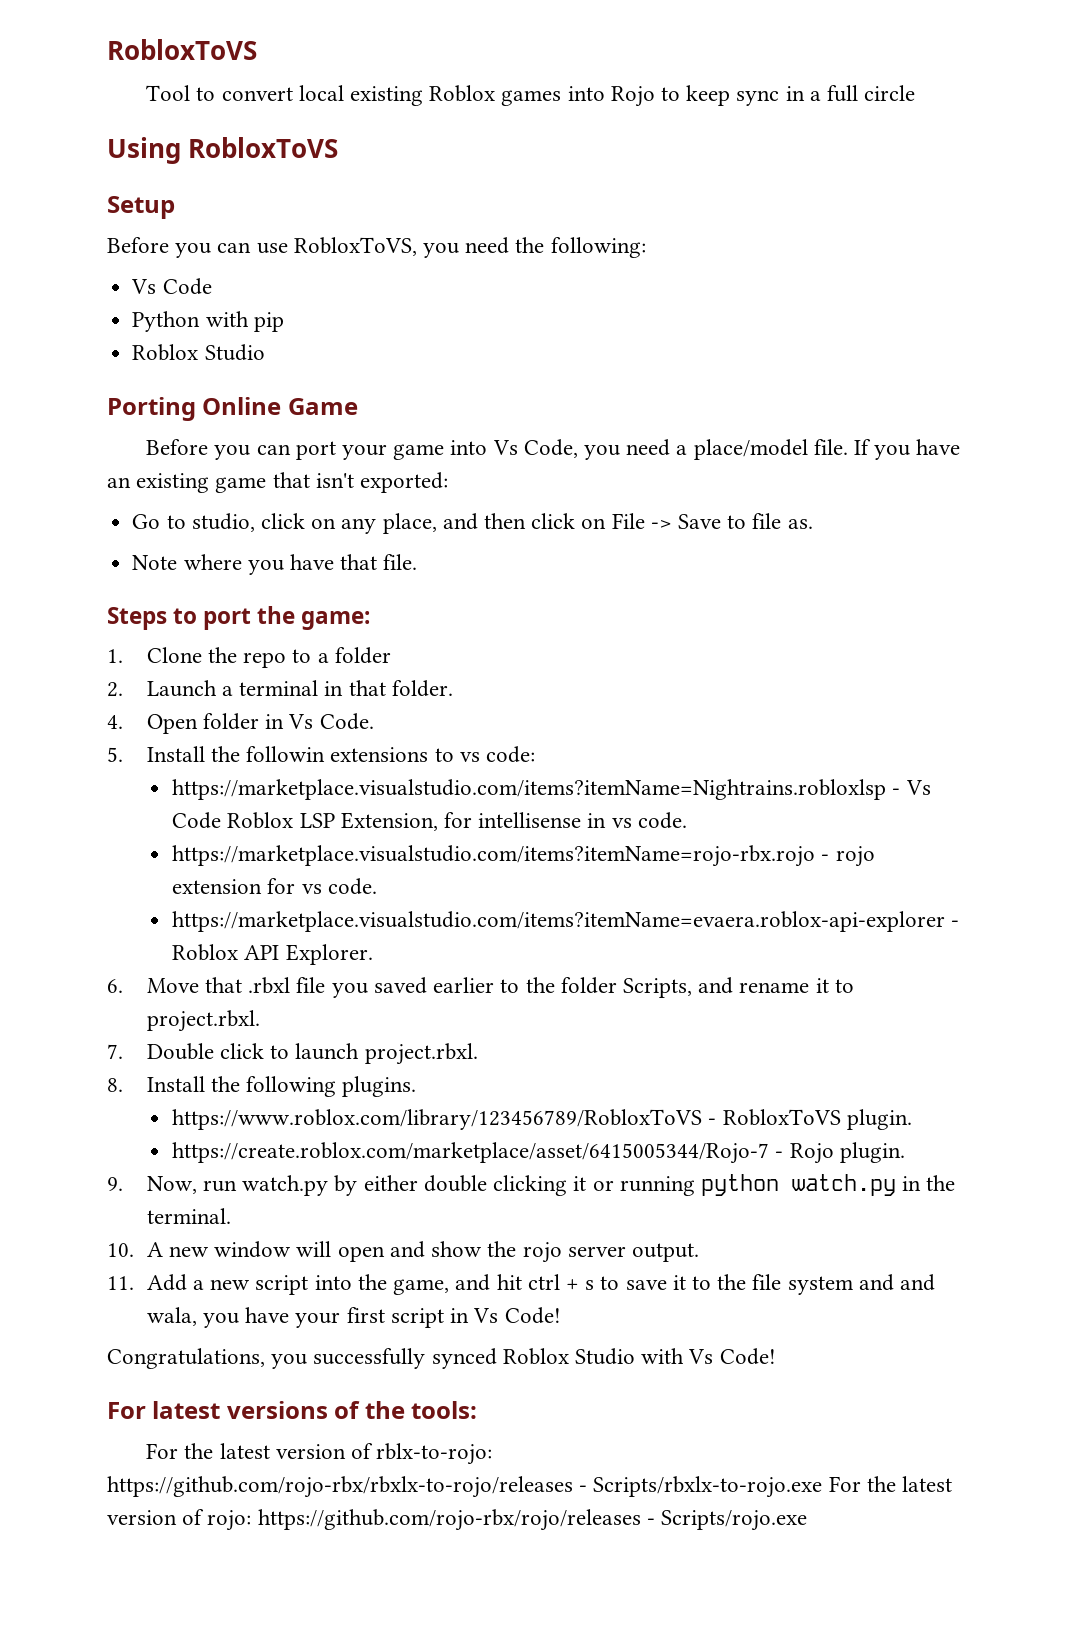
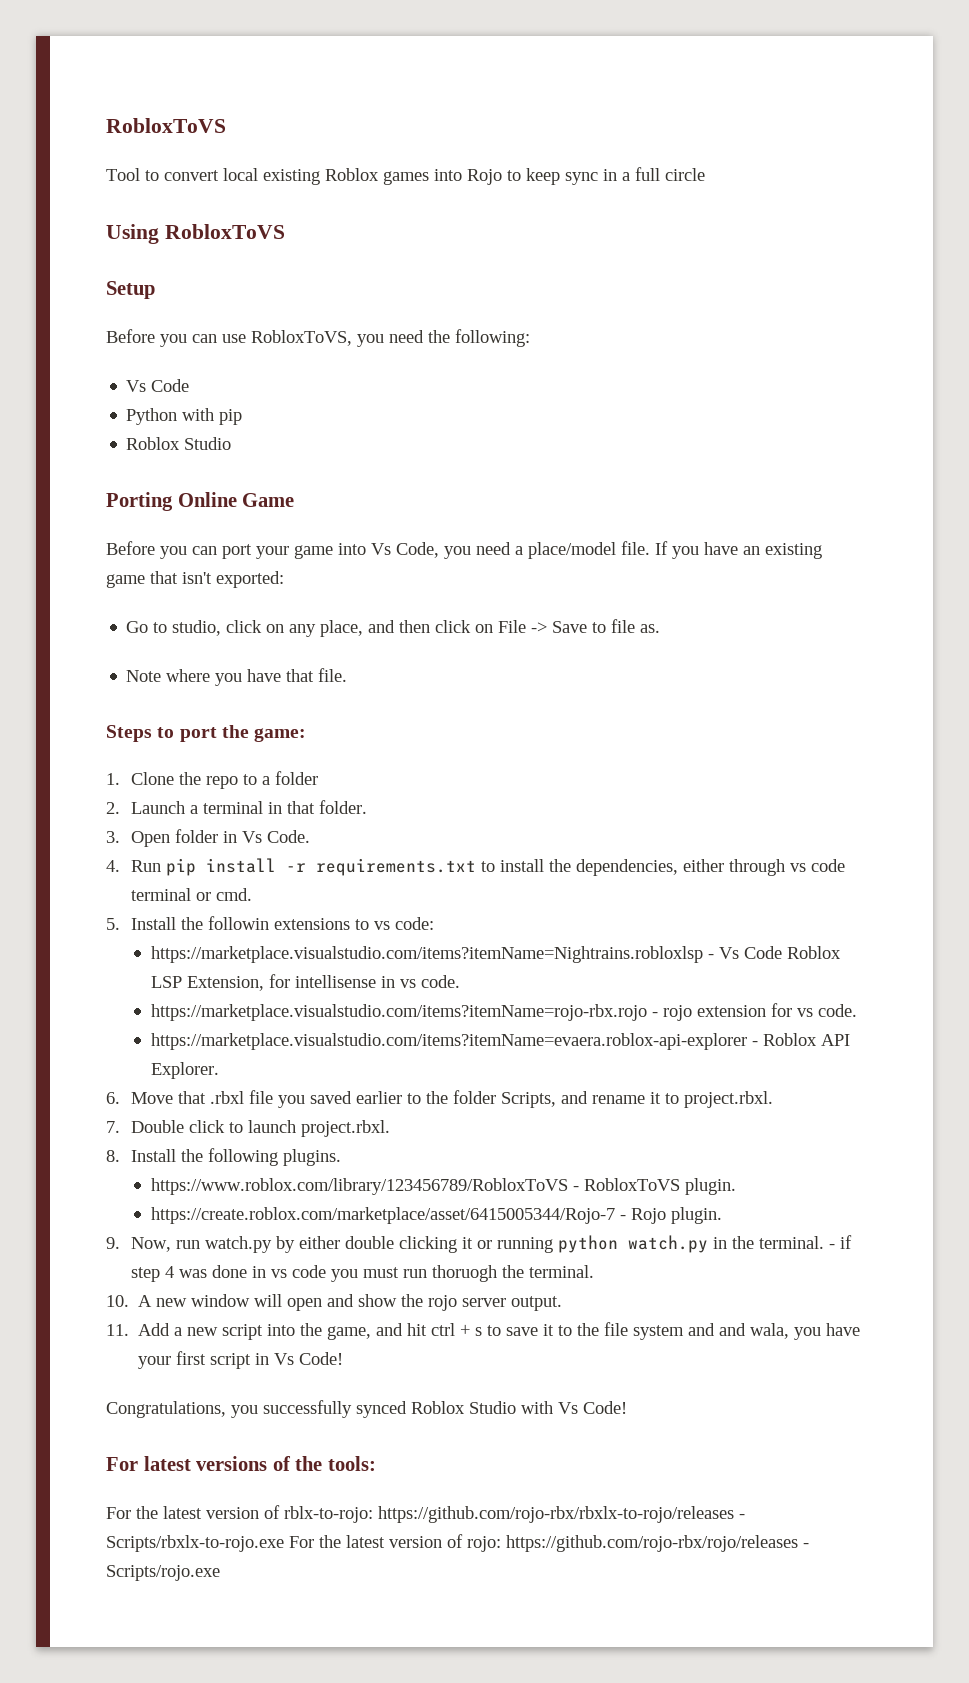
[107,715,123,729] 4. -> [106,831,120,843] 3.
(374, 721) none -> [106,858,845,876] [130,888,252,901] // 4. Run pip install -r requirements.txt to install the dependencies, either through vs code terminal or cmd.
(231, 1216) none -> [828,1235,852,1249] [130,1265,594,1282] - if step 4 was done in vs code you must run thoruogh the terminal.

